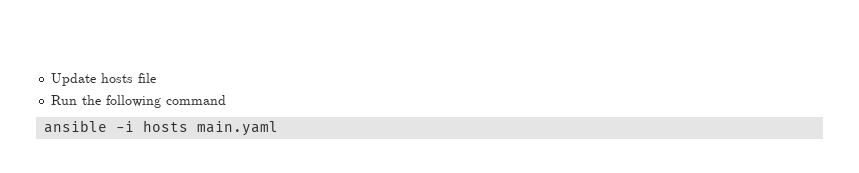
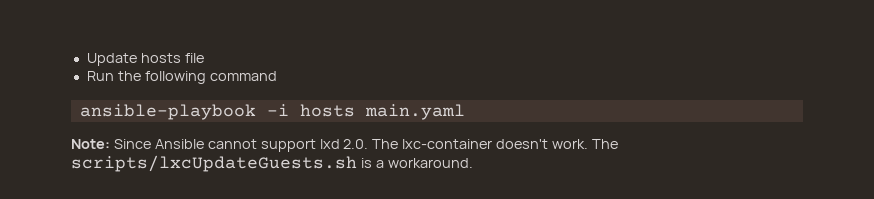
[44,120,108,133] ansible -> [79,104,256,120] ansible-playbook
(279, 128) none -> [71,139,619,152] [71,155,473,172] // Note: Since Ansible cannot support lxd 2.0. The lxc-container doesn't work. The scripts/lxcUpdateGuests.sh is a workaround.

